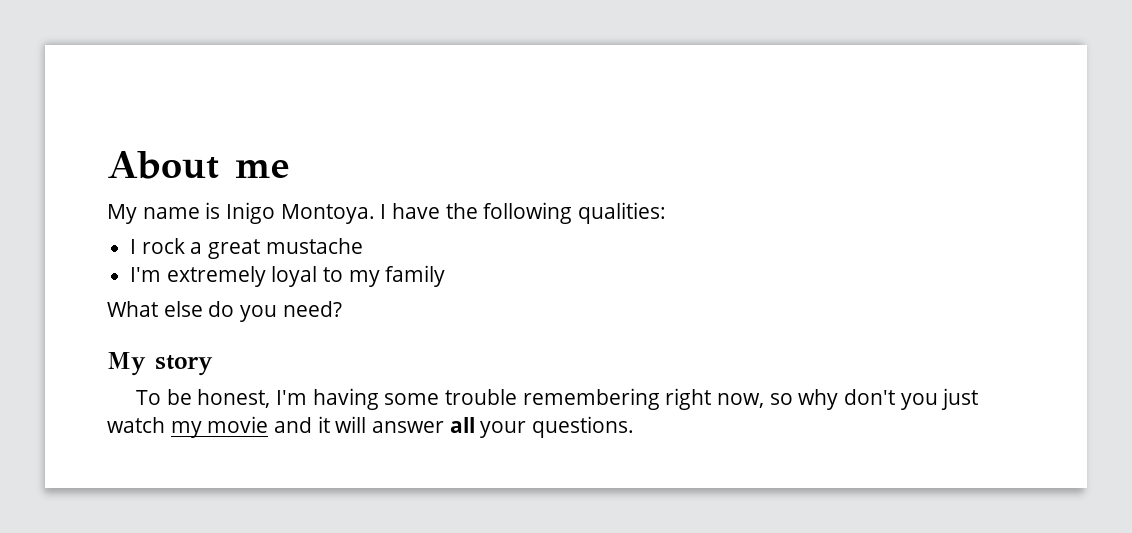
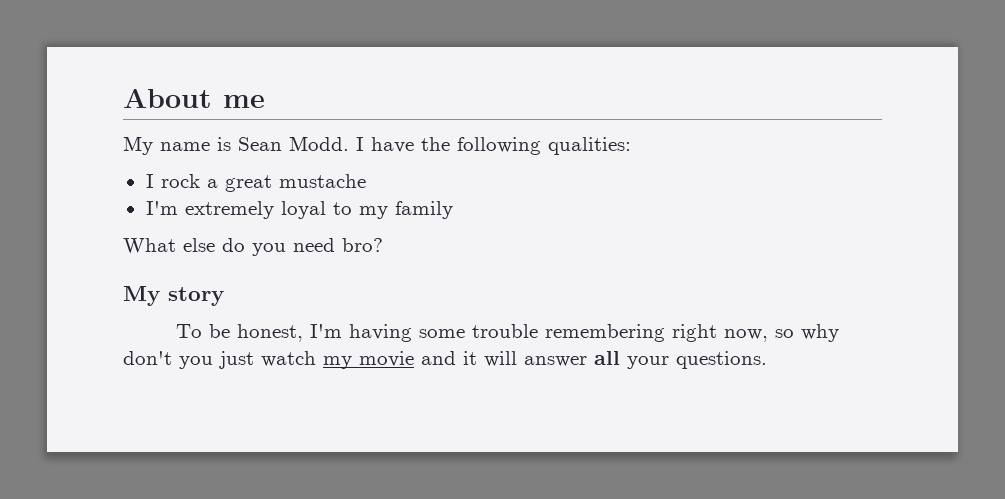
[226,202,375,224] Inigo Montoya. -> [238,136,349,151] Sean Modd.
[282,301,342,317] need? -> [293,238,383,252] need bro?

